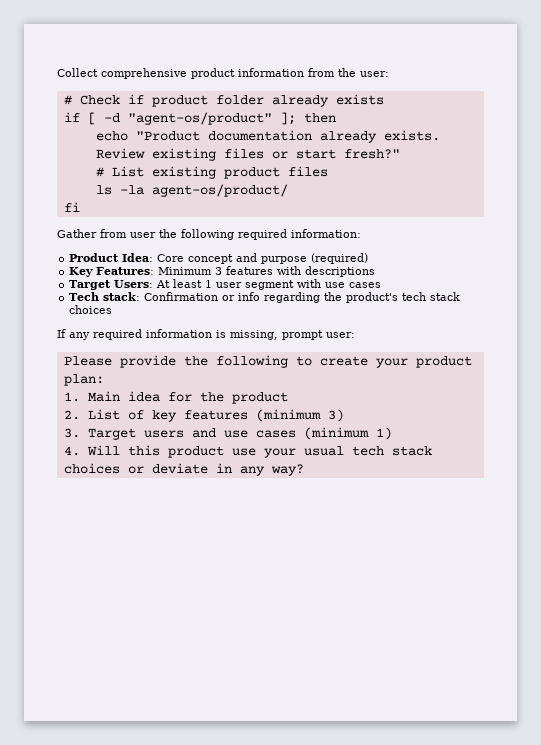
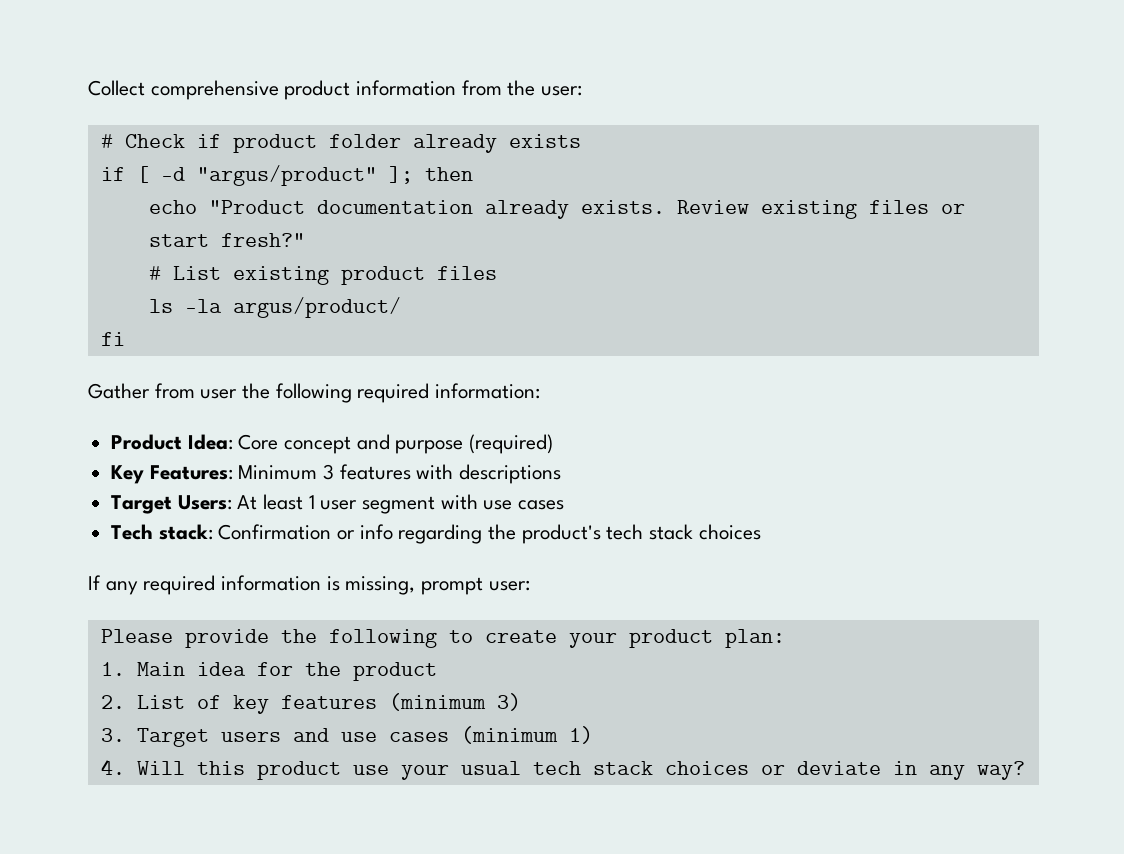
[127,112,272,125] "agent-os/product" -> [196,165,377,186] "argus/product"
[151,184,288,197] agent-os/product/ -> [232,297,401,318] argus/product/

